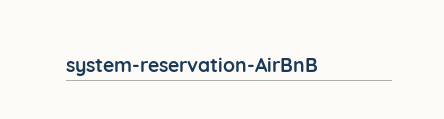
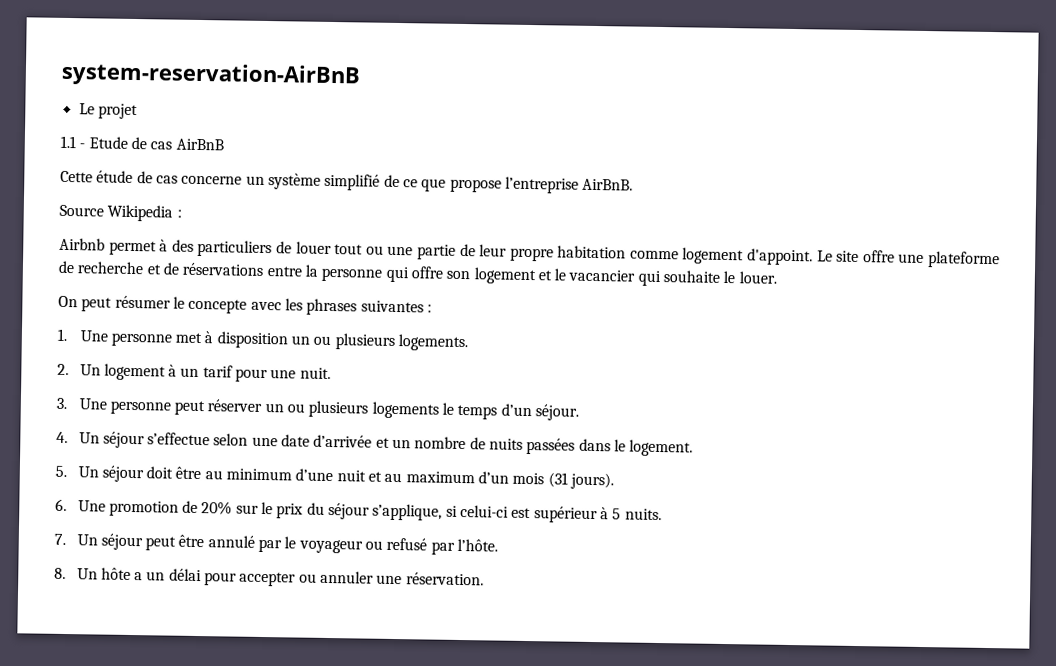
(318, 66) none -> [78,103,138,120] [60,135,224,151] [60,170,634,194] [59,204,182,222] [59,237,1000,269] [58,260,777,287] [58,295,432,316] [57,328,469,352] [57,363,331,383] [56,397,580,421] [56,431,694,457] [55,465,614,490] [55,498,662,524] [54,533,499,555] [54,567,484,587] // Le projet // 1.1 - Etude de cas AirBnB // Cette étude de cas concerne un système simplifié de ce que propose l’entreprise AirBnB. // Source Wikipedia : // Airbnb permet à des particuliers de louer tout ou une partie de leur propre habitation comme logement d'appoint. Le site offre une plateforme de recherche et de réservations entre la personne qui offre son logement et le vacancier qui souhaite le louer. // On peut résumer le concepte avec les phrases suivantes : // 1. Une personne met à disposition un ou plusieurs logements. // 2. Un logement à un tarif pour une nuit. // 3. Une personne peut réserver un ou plusieurs logements le temps d’un séjour. // 4. Un séjour s’effectue selon une date d’arrivée et un nombre de nuits passées dans le logement. // 5. Un séjour doit être au minimum d’une nuit et au maximum d’un mois (31 jours). // 6. Une promotion de 20% sur le prix du séjour s’applique, si celui-ci est supérieur à 5 nuits. // 7. Un séjour peut être annulé par le voyageur ou refusé par l’hôte. // 8. Un hôte a un délai pour accepter ou annuler une réservation.

